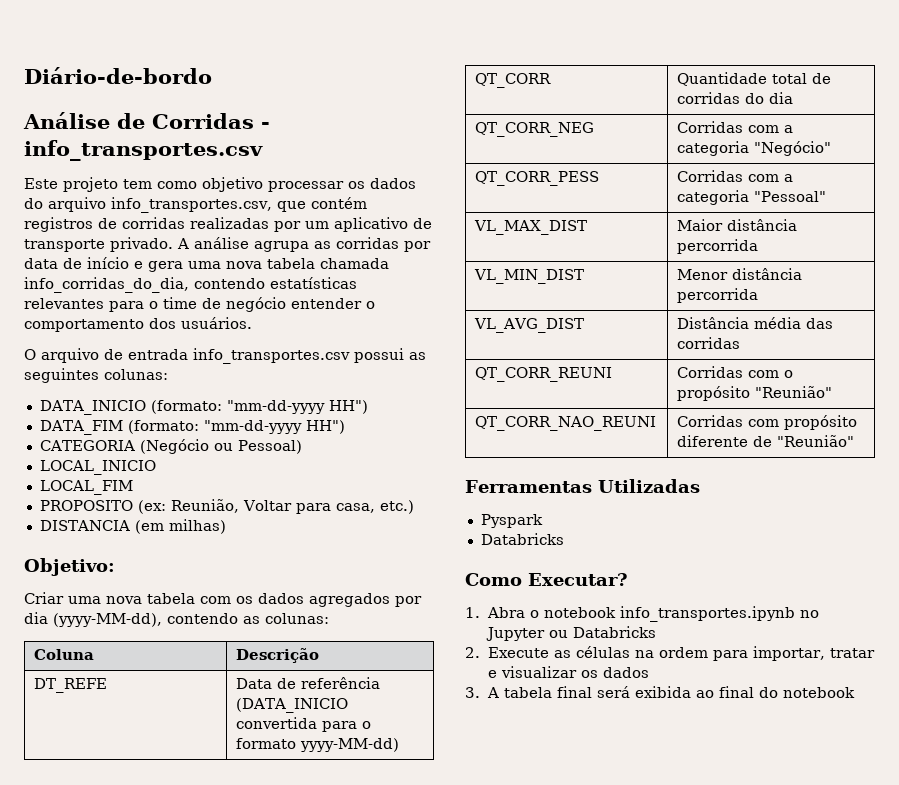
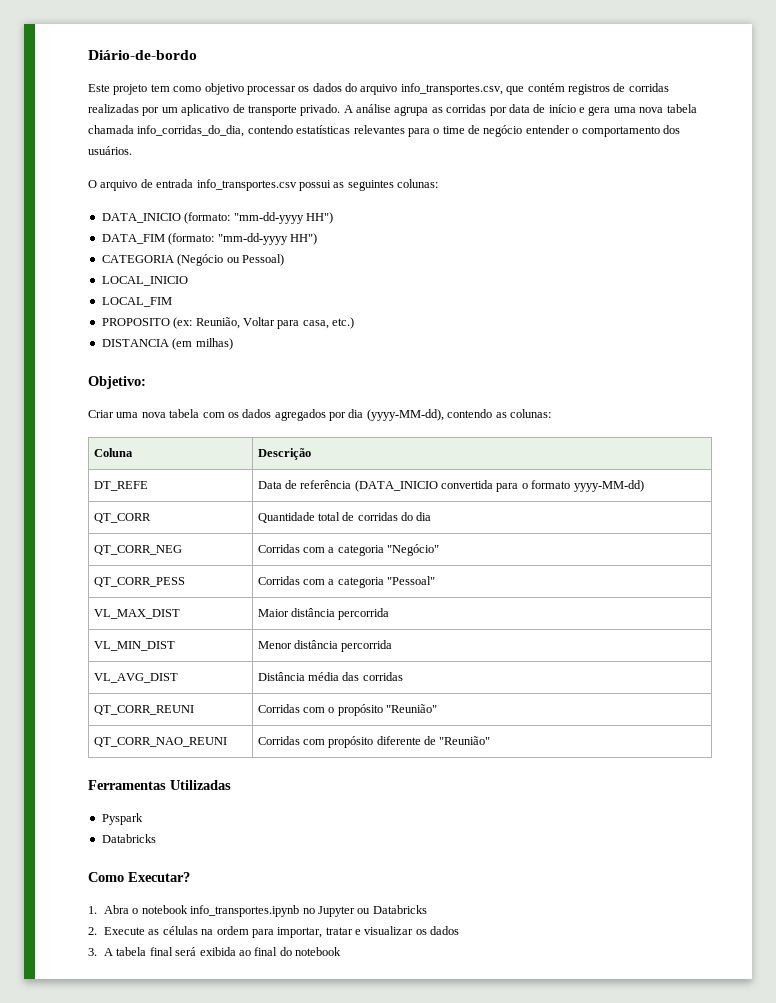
[23,112,270,129] [24,140,263,161] // Análise de Corridas - info_transportes.csv -> (197, 55) none

